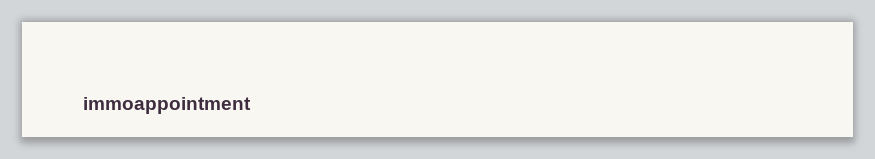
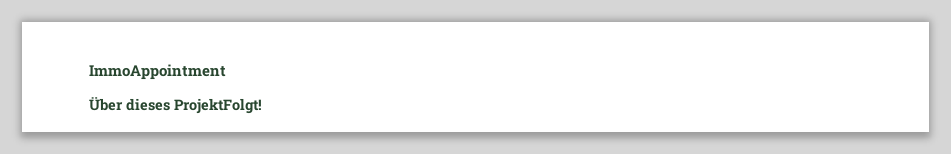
[83,97,251,114] immoappointment -> [89,64,226,80] [89,97,262,114] ImmoAppointment // Über dieses ProjektFolgt!

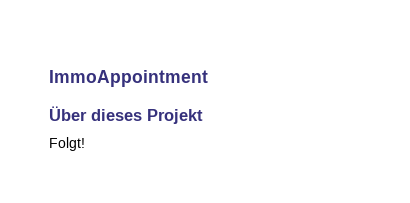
[174,98,262,114] ProjektFolgt! -> [147,109,203,124] [49,137,85,151] Projekt // Folgt!

